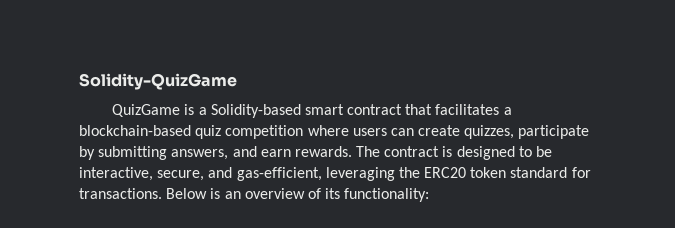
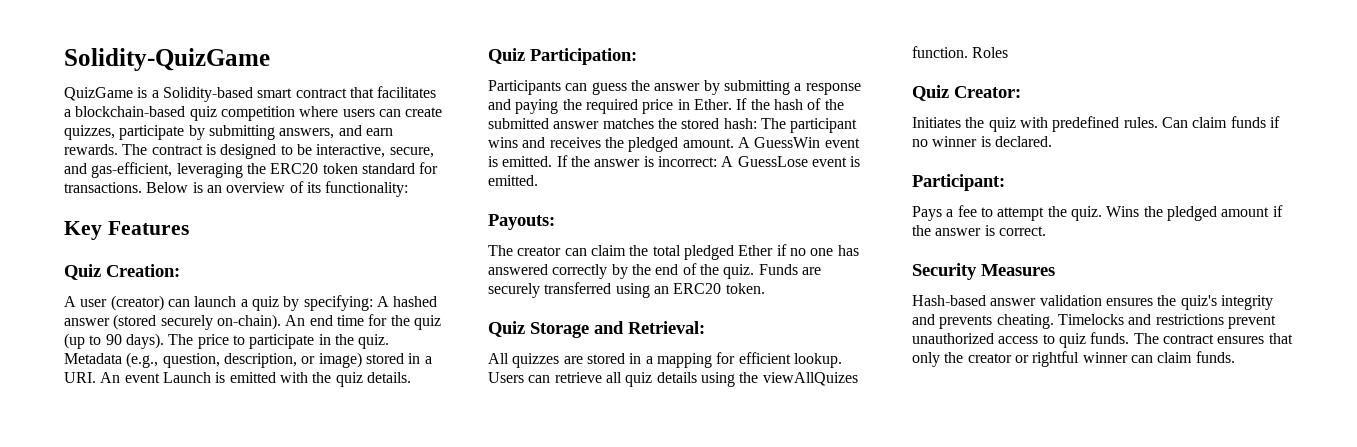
(430, 195) none -> [64,221,189,240] [64,264,180,280] [64,295,438,311] [64,314,441,330] [64,333,390,349] [64,352,432,368] [64,372,411,387] [488,48,637,65] [488,80,861,95] [488,98,844,114] [488,118,858,133] [488,137,860,152] [488,155,861,167] [488,175,538,186] [488,214,555,230] [488,244,859,260] [488,263,821,279] [488,282,765,298] [488,321,705,338] [488,352,842,368] [488,372,858,387] [912,46,1009,58] [912,85,1021,101] [912,116,1280,132] [912,136,1052,147] [912,174,1005,191] [912,205,1283,221] [912,225,1046,236] [912,263,1055,280] [912,295,1273,310] [912,314,1276,329] [912,332,1293,348] [912,351,1235,367] // Key Features // Quiz Creation: // A user (creator) can launch a quiz by specifying: A hashed answer (stored securely on-chain). An end time for the quiz (up to 90 days). The price to participate in the quiz. Metadata (e.g., question, description, or image) stored in a URI. An event Launch is emitted with the quiz details. // Quiz Participation: // Participants can guess the answer by submitting a response and paying the required price in Ether. If the hash of the submitted answer matches the stored hash: The participant wins and receives the pledged amount. A GuessWin event is emitted. If the answer is incorrect: A GuessLose event is emitted. // Payouts: // The creator can claim the total pledged Ether if no one has answered correctly by the end of the quiz. Funds are securely transferred using an ERC20 token. // Quiz Storage and Retrieval: // All quizzes are stored in a mapping for efficient lookup. Users can retrieve all quiz details using the viewAllQuizes function. Roles // Quiz Creator: // Initiates the quiz with predefined rules. Can claim funds if no winner is declared. // Participant: // Pays a fee to attempt the quiz. Wins the pledged amount if the answer is correct. // Security Measures // Hash-based answer validation ensures the quiz's integrity and prevents cheating. Timelocks and restrictions prevent unauthorized access to quiz funds. The contract ensures that only the creator or rightful winner can claim funds.

